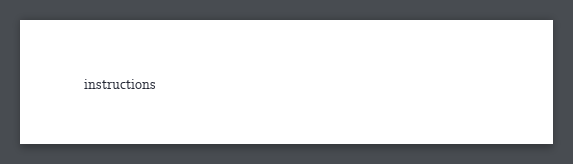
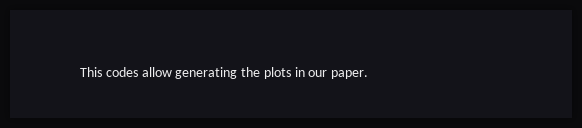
[84,79,156,89] instructions -> [80,67,369,79] This codes allow generating the plots in our paper.

